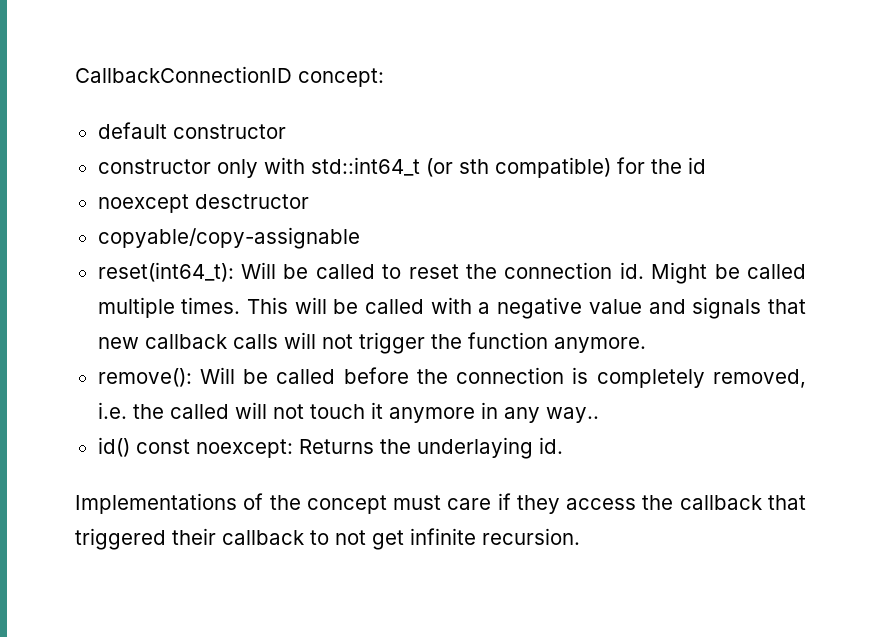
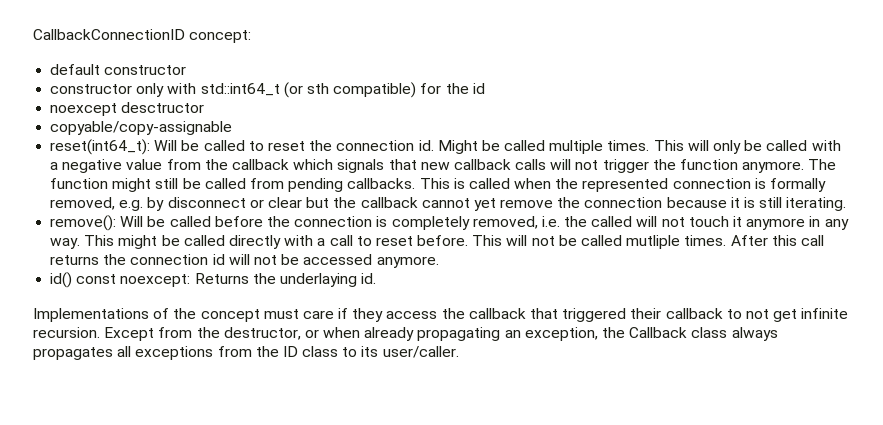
(327, 305) none -> [713,140,742,154] only
[648,299,686,314] and -> [166,159,334,170] from the callback which
(646, 345) none -> [808,159,837,170] [50,178,827,192] [50,197,847,211] The function might still be called from pending callbacks. This is called when the represented connection is formally removed, e.g. by disconnect or clear but the callback cannot yet remove the connection because it is still iterating.
[545,407,599,423] way.. -> [50,235,824,249] [50,254,439,268] way. This might be called directly with a call to reset before. This will not be called mutliple times. After this call returns the connection id will not be accessed anymore.
(580, 536) none -> [104,327,778,341] [33,346,459,360] Except from the destructor, or when already propagating an exception, the Callback class always propagates all exceptions from the ID class to its user/caller.

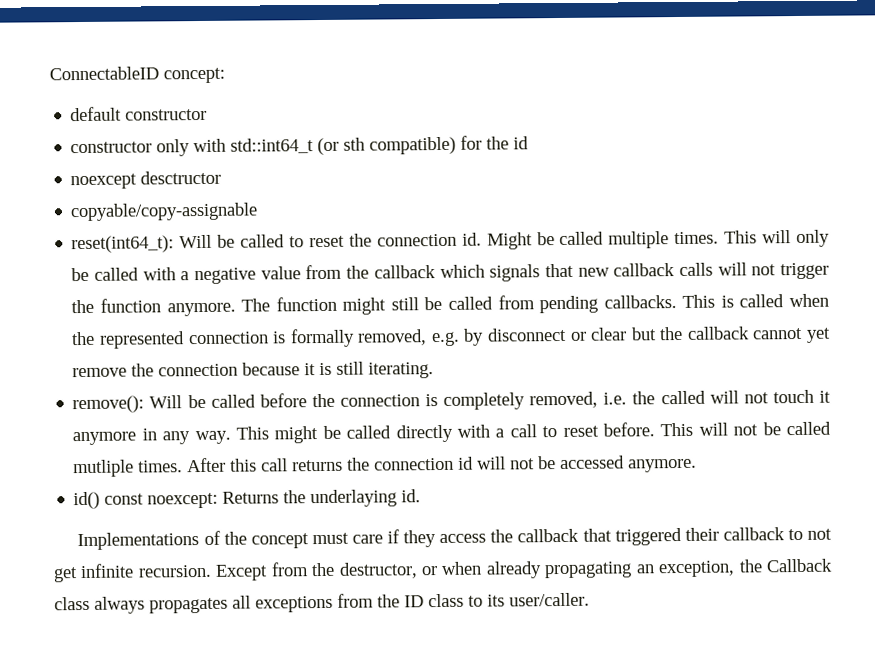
[33,29,185,40] CallbackConnectionID -> [49,66,159,81] ConnectableID

